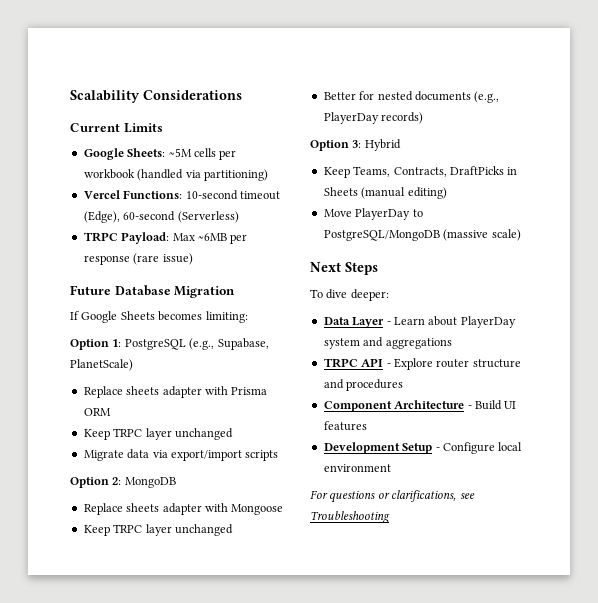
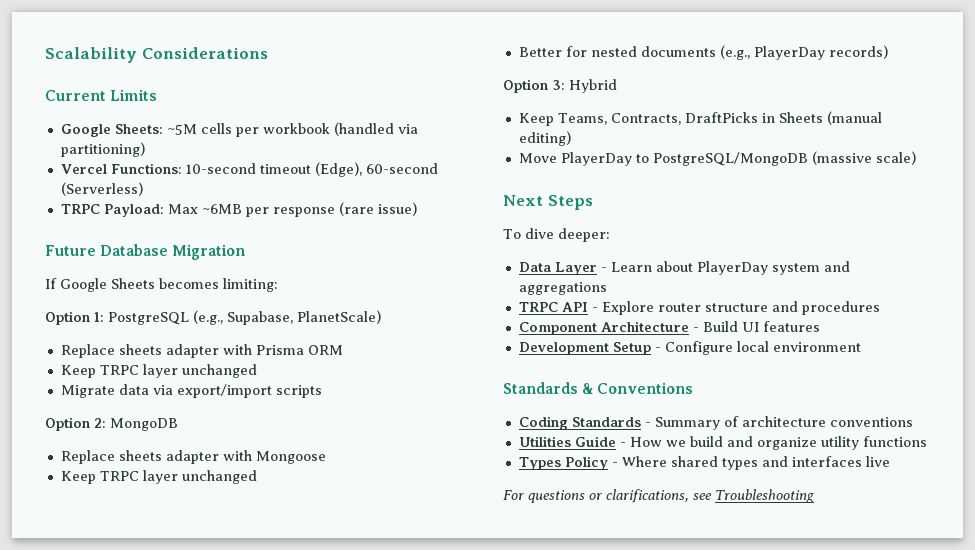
(391, 468) none -> [503,382,694,394] [518,416,913,430] [518,436,927,450] [518,456,890,470] // Standards & Conventions // Coding Standards - Summary of architecture conventions // Utilities Guide - How we build and organize utility functions // Types Policy - Where shared types and interfaces live

